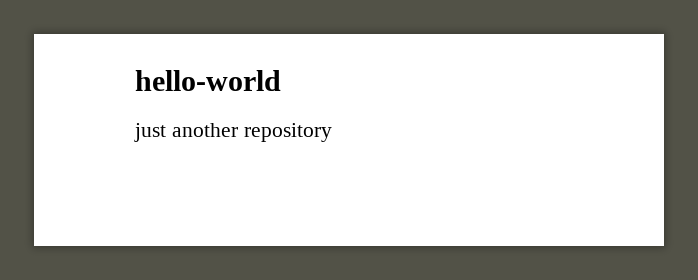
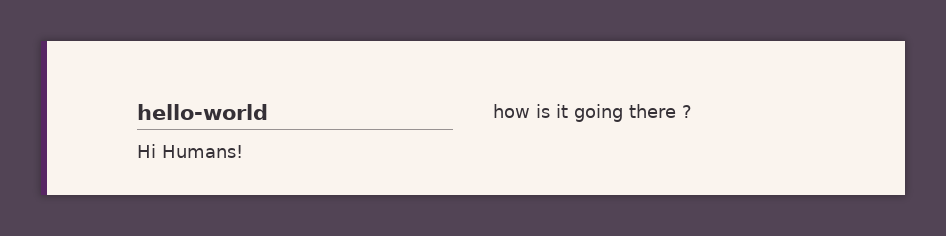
[134,123,332,142] just another repository -> [137,144,243,158] [493,104,692,122] Hi Humans! // how is it going there ?

